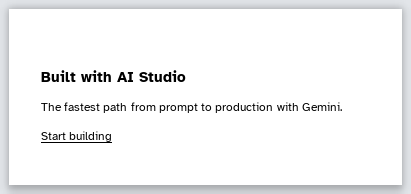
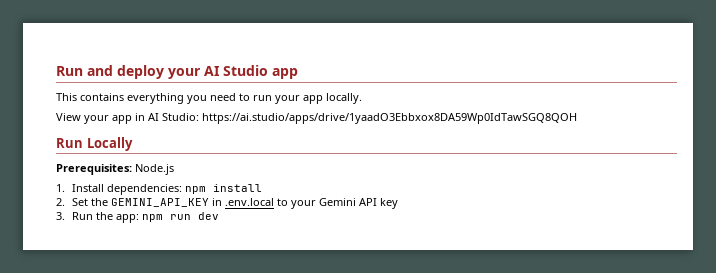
[41,70,186,82] [41,102,342,113] [41,131,113,142] Built with AI Studio // The fastest path from prompt to production with Gemini. // Start building -> [56,65,298,79] [56,93,362,104] [56,113,577,124] [56,137,133,151] [56,164,174,175] [56,184,262,195] [56,198,398,209] [56,212,219,223] Run and deploy your AI Studio app // This contains everything you need to run your app locally. // View your app in AI Studio: https://ai.studio/apps/drive/1yaadO3Ebbxox8DA59Wp0IdTawSGQ8QOH // Run Locally // Prerequisites: Node.js // 1. Install dependencies: npm install // 2. Set the GEMINI_API_KEY in .env.local to your Gemini API key // 3. Run the app: npm run dev

